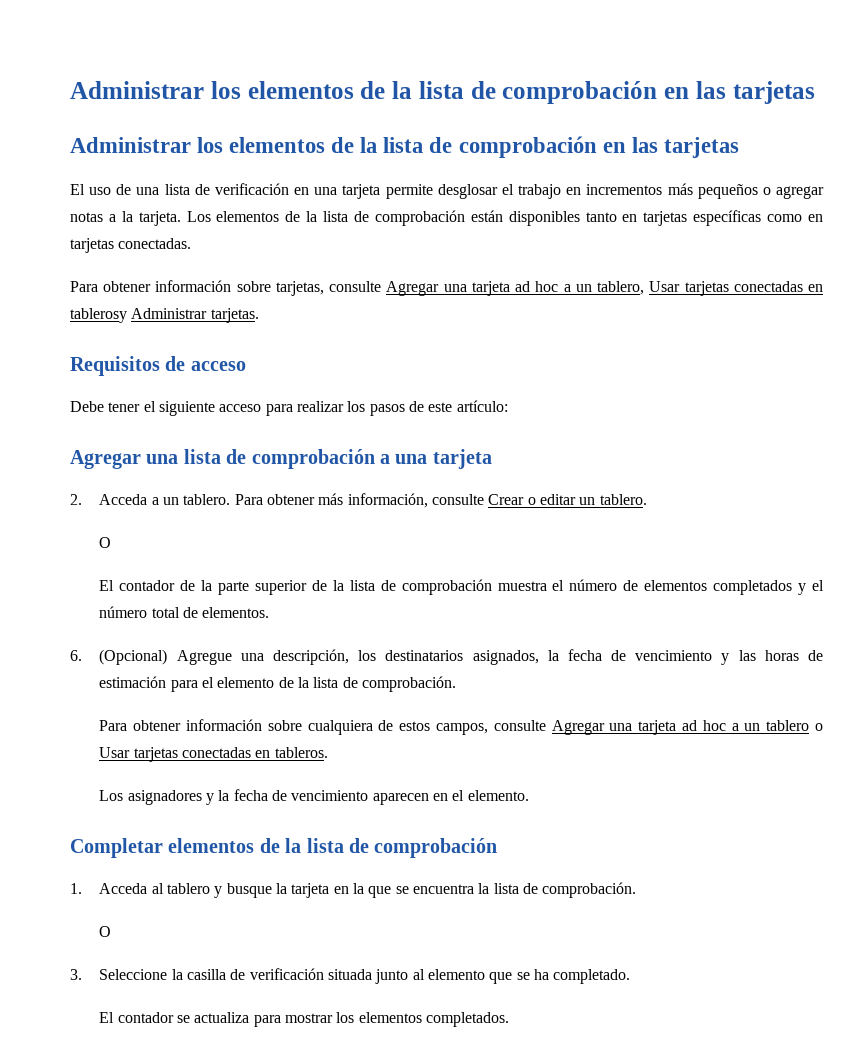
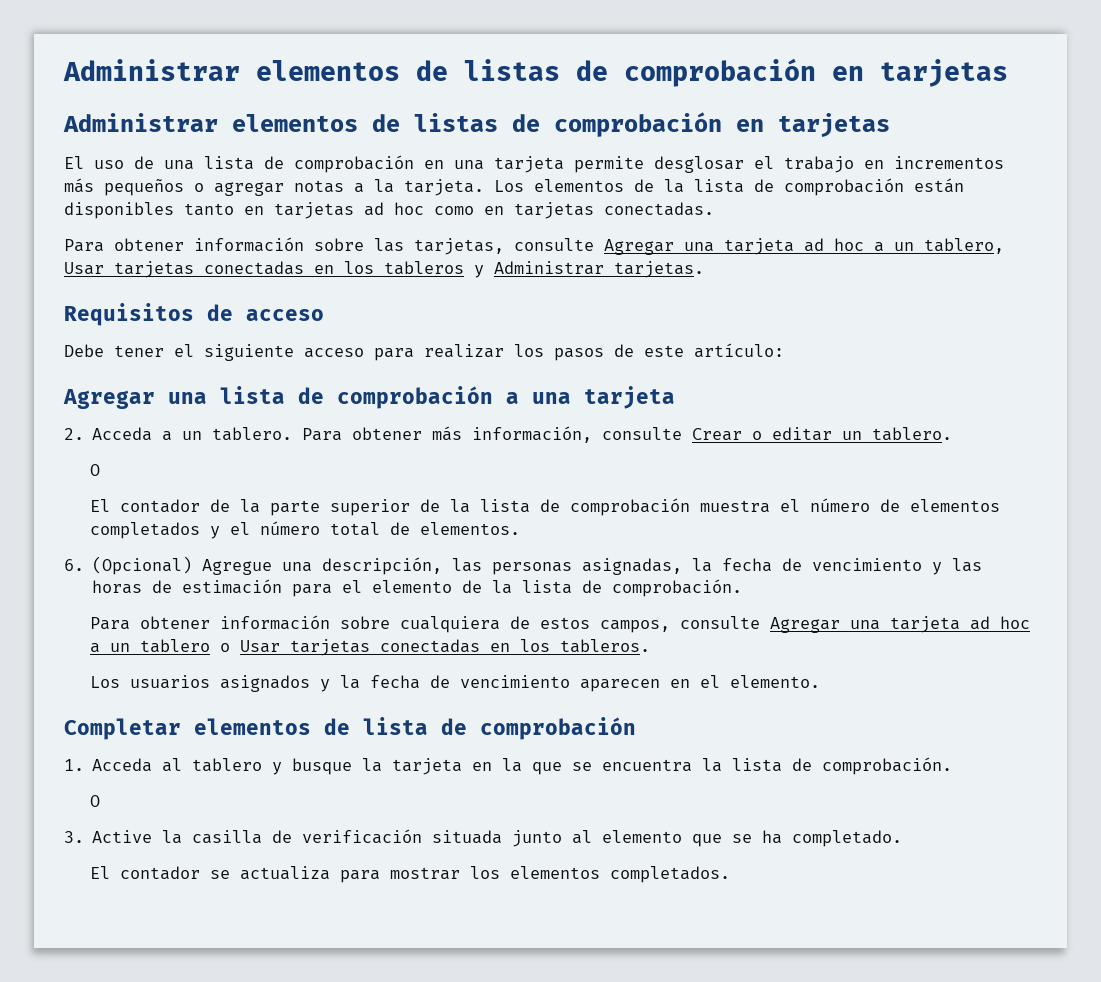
[70,81,726,104] Administrar los elementos de la lista de comprobación en las -> [63,58,864,87] Administrar elementos de listas de comprobación en
[197,136,658,158] los elementos de la lista de comprobación en las -> [232,112,764,137] elementos de listas de comprobación en
[214,183,289,195] verificación -> [294,155,414,173] comprobación
[693,210,762,226] específicas -> [364,202,424,216] ad hoc
(271, 286) none -> [374,238,404,252] las
[70,308,127,323] tablerosy -> [344,261,484,278] los tableros y
[358,650,539,665] los destinatarios asignados, -> [452,558,683,575] las personas asignadas,
(271, 754) none -> [520,639,551,652] los
[127,790,202,805] asignadores -> [130,675,311,692] usuarios asignados
[285,838,302,853] la -> (350, 726) none
[99,969,168,980] Seleccione -> [92,830,153,843] Active

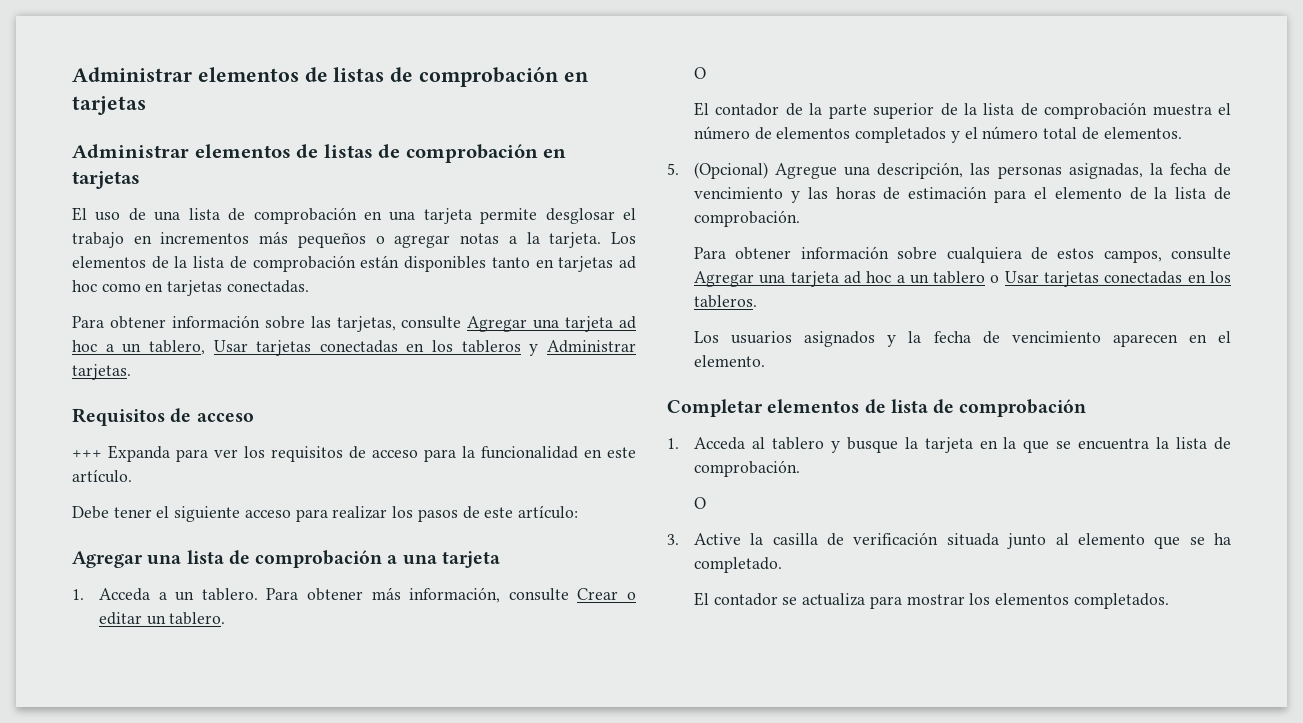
(324, 315) none -> [72,445,636,462] [72,469,132,483] // +++ Expanda para ver los requisitos de acceso para la funcionalidad en este artículo.
[64,428,84,440] 2. -> [72,589,84,600] 1.
[64,559,84,571] 6. -> [667,163,679,175] 5.

